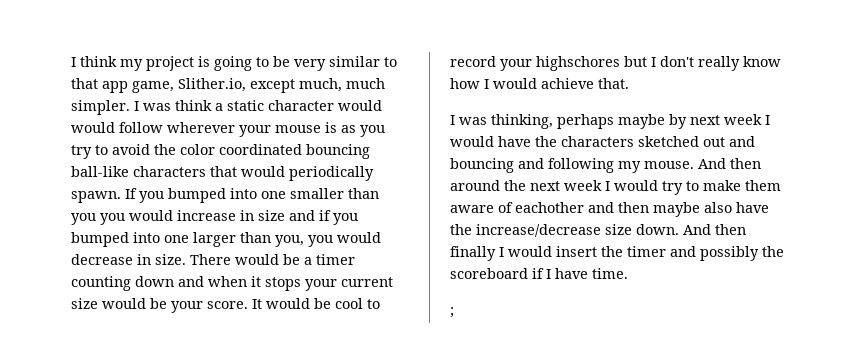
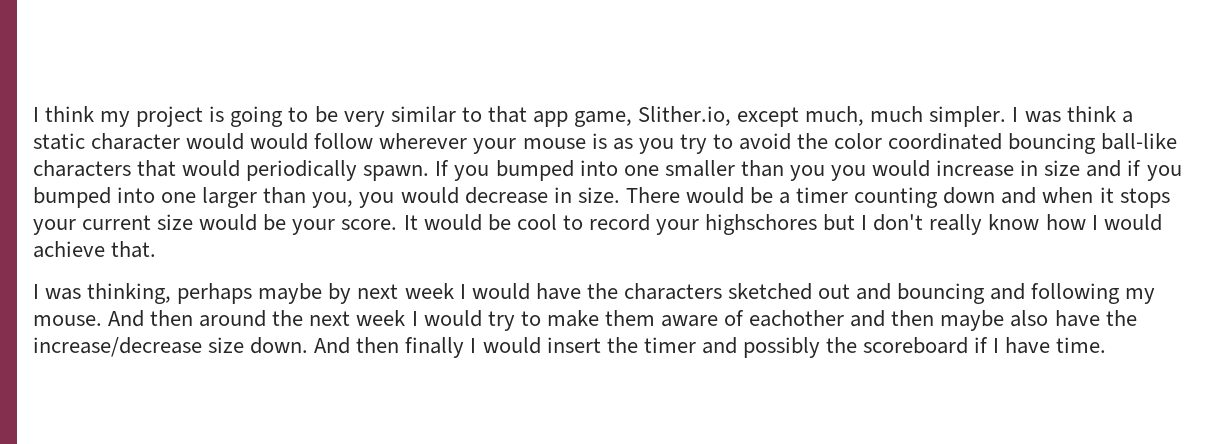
[450,307,454,318] // ; -> (1107, 345) none

